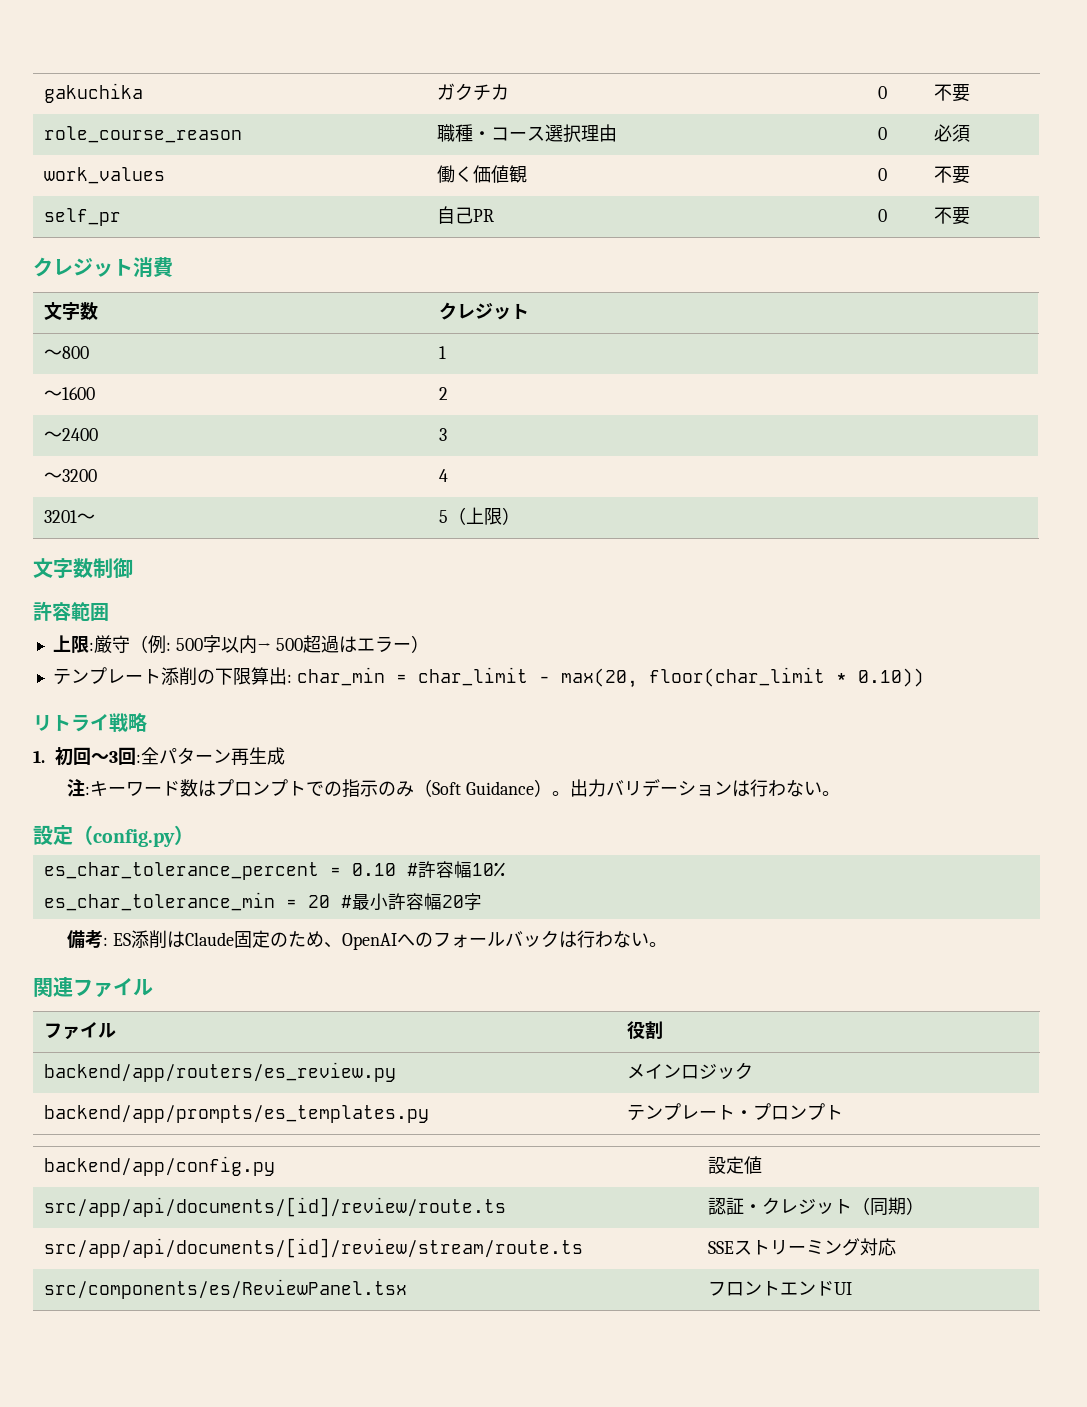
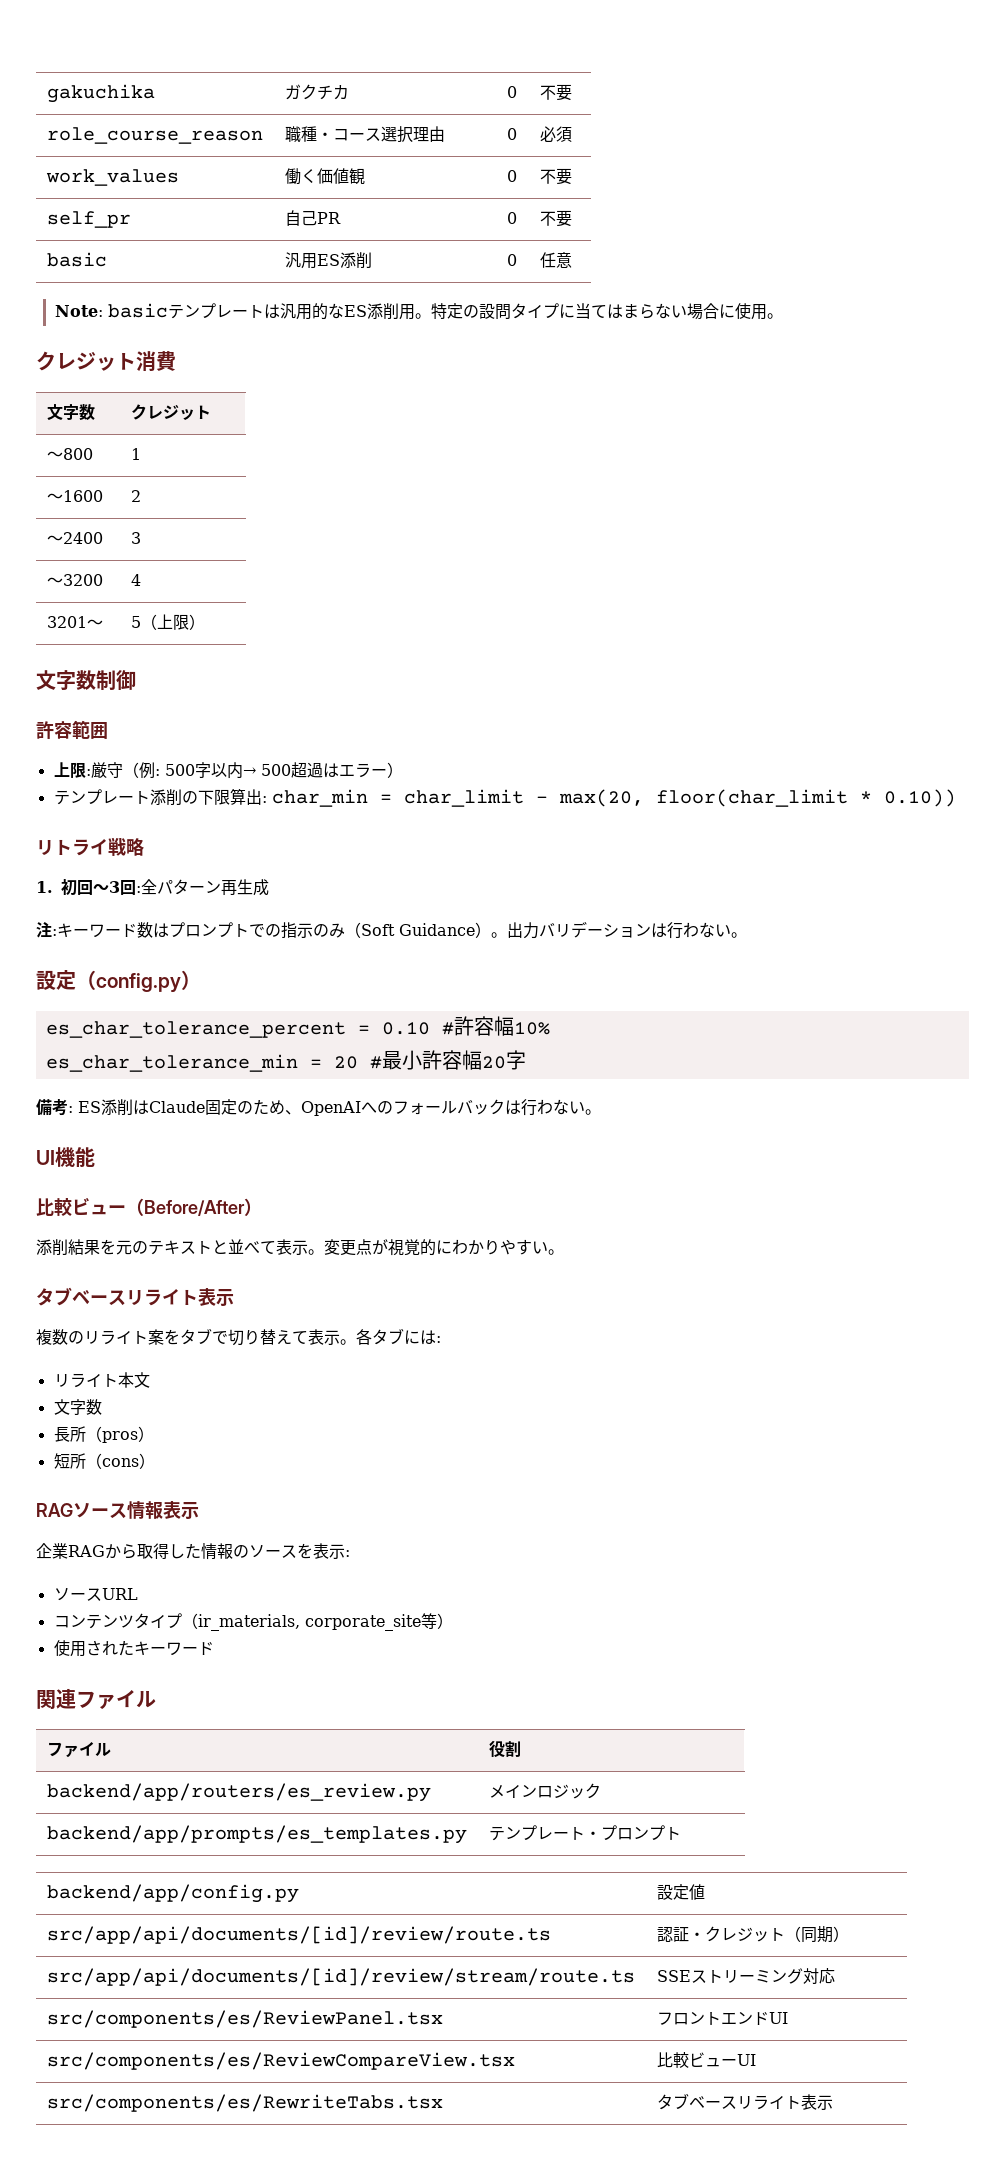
(970, 216) none -> [46,252,107,267] [284,252,372,269] [506,254,517,266] [539,252,572,268] [54,303,783,320] // basic | 汎用ES添削 | 0 | 任意 // Note: basicテンプレートは汎用的なES添削用。特定の設問タイプに当てはまらない場合に使用。
(668, 944) none -> [36,1147,95,1167] [36,1197,262,1216] [36,1239,564,1256] [36,1287,234,1306] [36,1328,441,1346] [53,1372,150,1388] [53,1399,102,1415] [53,1426,154,1443] [53,1453,155,1469] [36,1501,199,1519] [36,1543,350,1560] [53,1588,138,1601] [53,1613,453,1631] [53,1640,214,1657] // UI機能 // 比較ビュー（Before/After） // 添削結果を元のテキストと並べて表示。変更点が視覚的にわかりやすい。 // タブベースリライト表示 // 複数のリライト案をタブで切り替えて表示。各タブには: // リライト本文 // 文字数 // 長所（pros） // 短所（cons） // RAGソース情報表示 // 企業RAGから取得した情報のソースを表示: // ソースURL // コンテンツタイプ（ir_materials, corporate_site等） // 使用されたキーワード
(852, 1288) none -> [46,2052,515,2070] [656,2052,756,2068] [46,2094,443,2112] [656,2093,833,2110] // src/components/es/ReviewCompareView.tsx | 比較ビューUI // src/components/es/RewriteTabs.tsx | タブベースリライト表示

